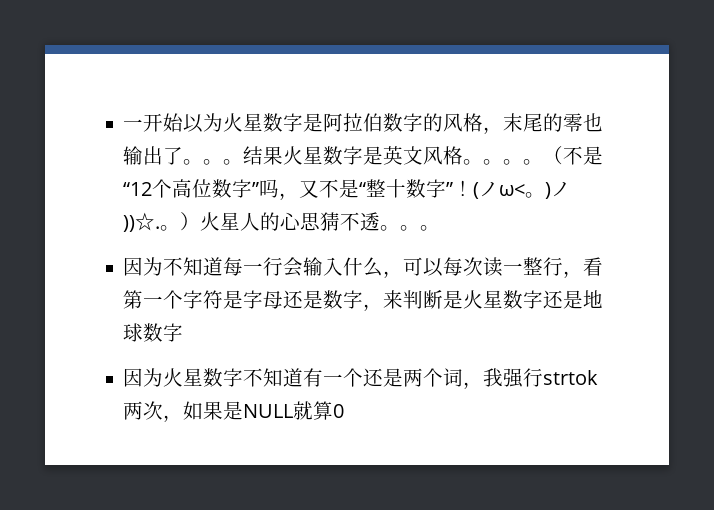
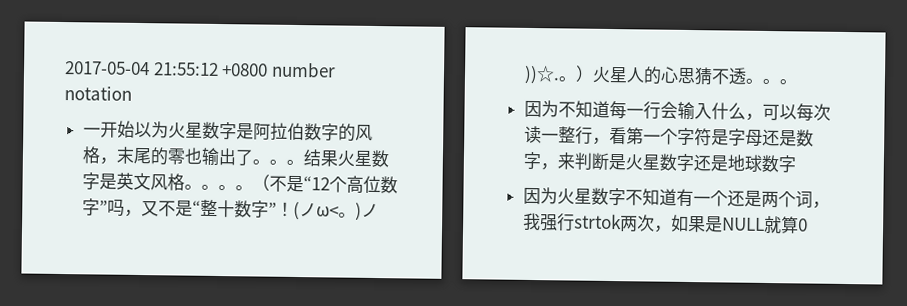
(123, 124) none -> [64,61,336,78] [64,86,132,101] 2017-05-04 21:55:12 +0800 number notation //

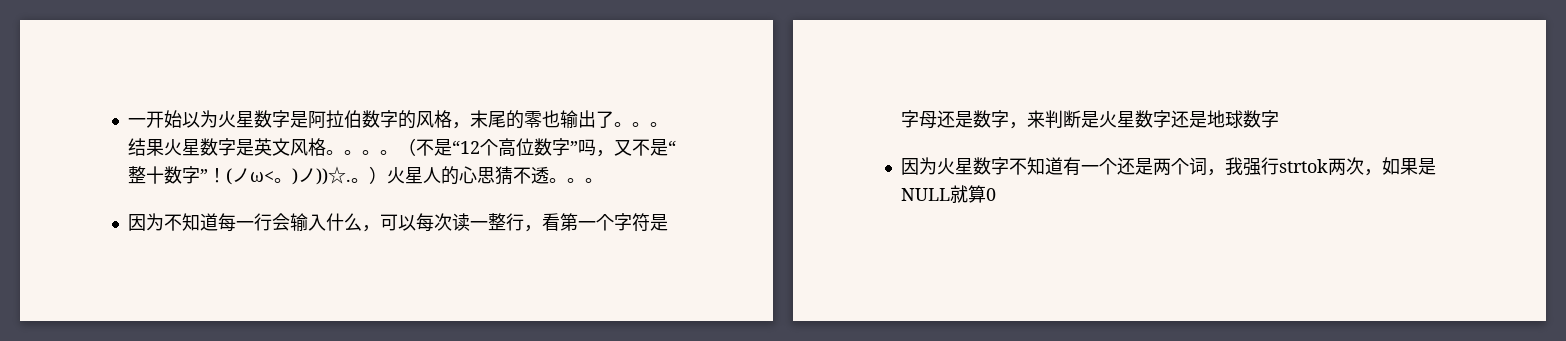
[64,61,336,78] [64,86,132,101] 2017-05-04 21:55:12 +0800 number notation // -> (127, 122) none

